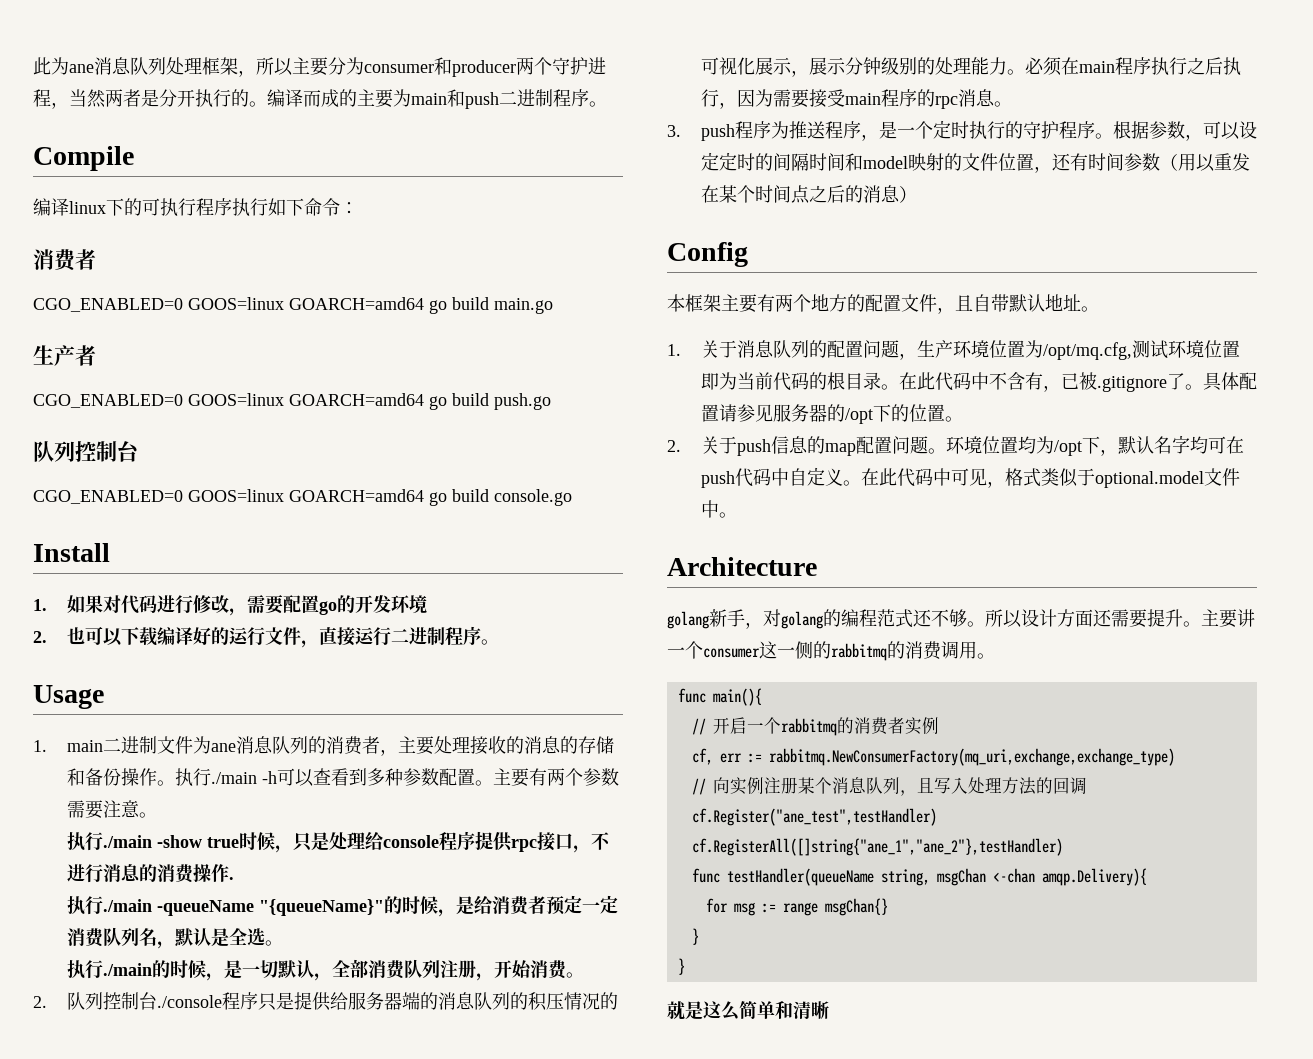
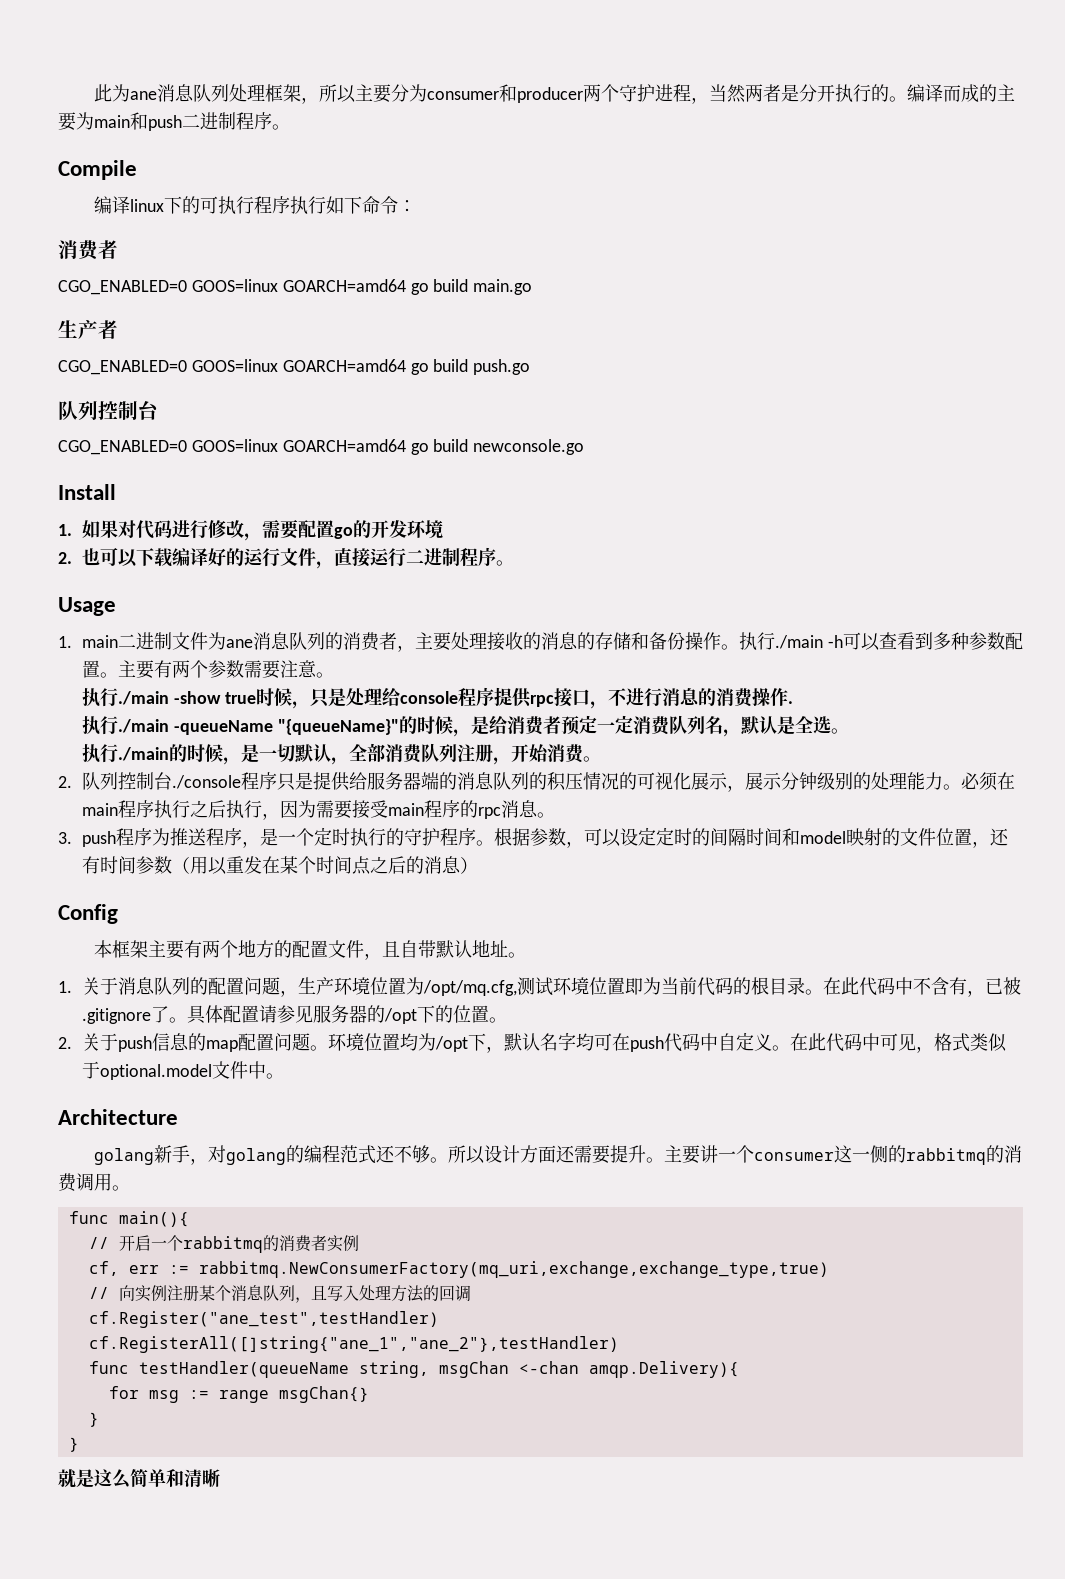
[494,489,572,506] console.go -> [473,439,585,455] newconsole.go
[768,748,1175,766] rabbitmq.NewConsumerFactory(mq_uri,exchange,exchange_type) -> [198,1261,829,1278] rabbitmq.NewConsumerFactory(mq_uri,exchange,exchange_type,true)

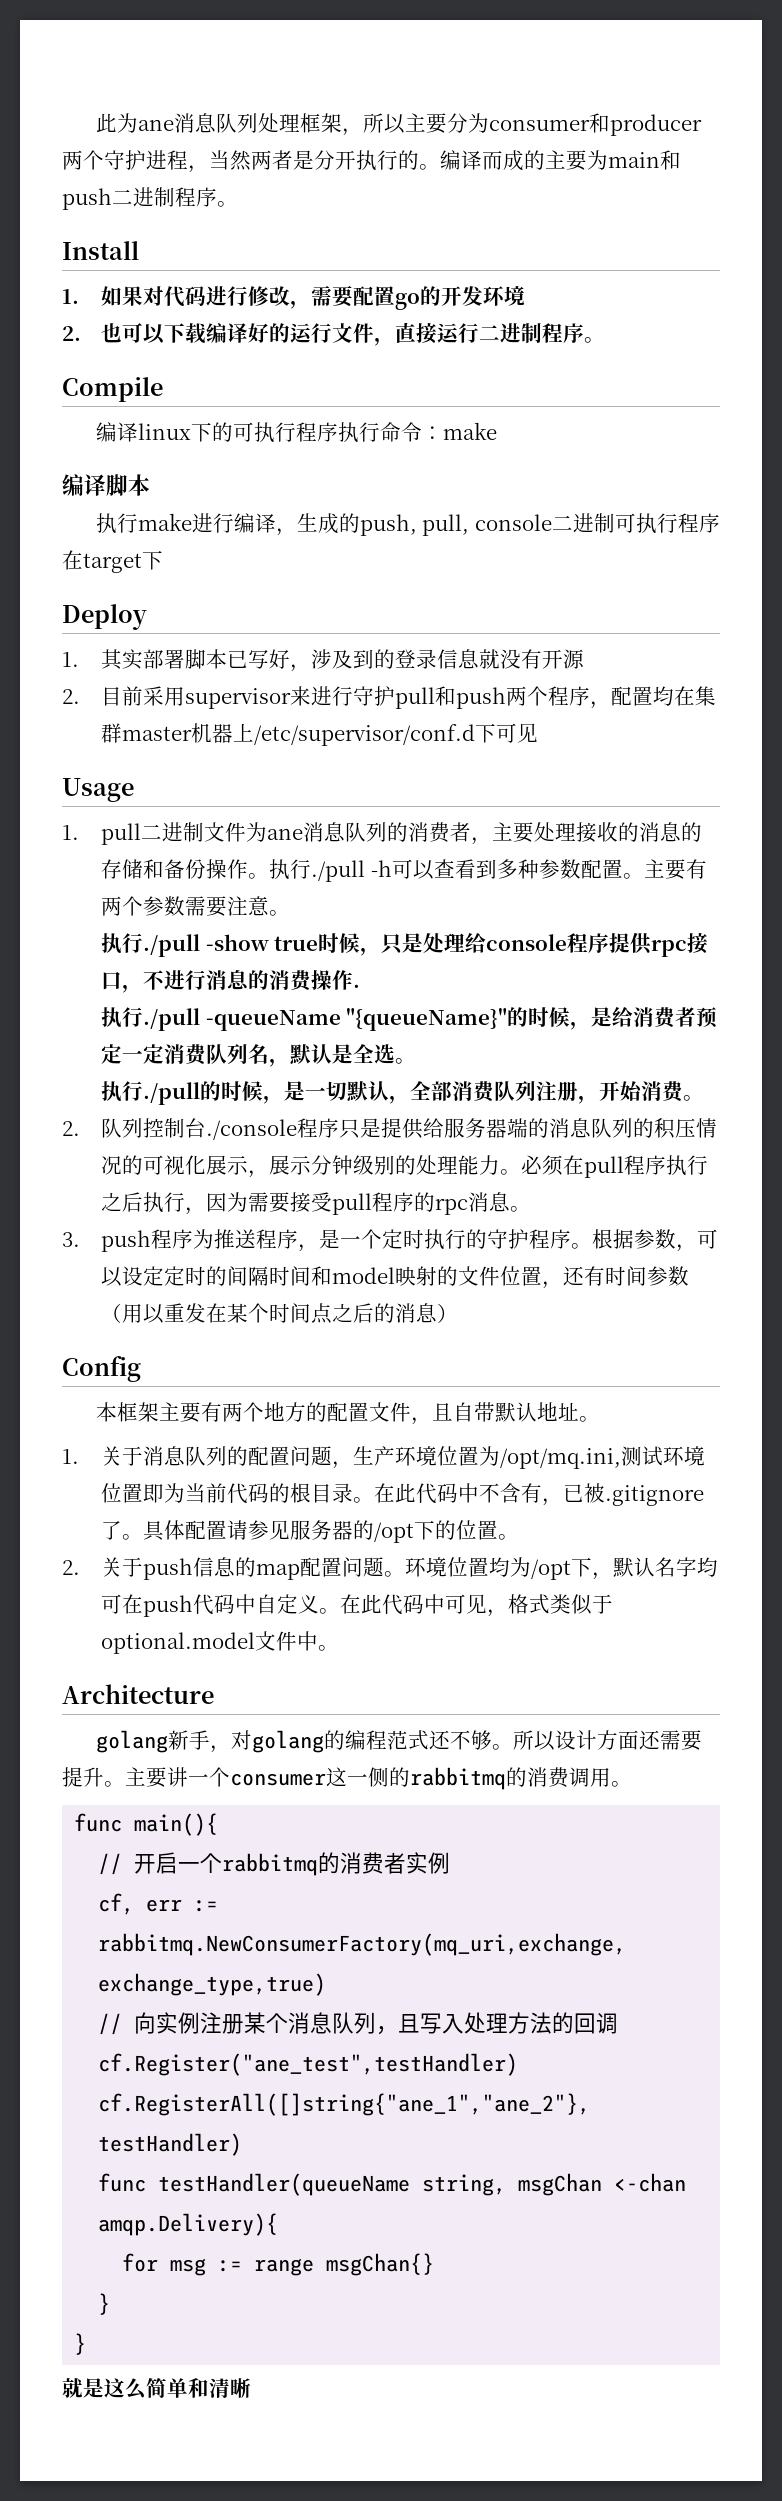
[58,160,137,180] [93,196,416,214] [58,240,118,260] [58,279,533,295] [58,320,118,339] [58,359,531,375] [58,400,159,421] [58,439,585,455] // Compile // 编译linux下的可执行程序执行如下命令： // 消费者 // CGO_ENABLED=0 GOOS=linux GOARCH=amd64 go build main.go // 生产者 // CGO_ENABLED=0 GOOS=linux GOARCH=amd64 go build push.go // 队列控制台 // CGO_ENABLED=0 GOOS=linux GOARCH=amd64 go build newconsole.go -> (238, 204) none
(514, 563) none -> [62,377,163,402] [95,422,497,443] [62,474,150,496] [95,513,720,536] [62,550,163,573] [62,604,147,630] [62,649,584,672] [62,686,716,709] [100,723,538,746] // Compile // 编译linux下的可执行程序执行命令：make // 编译脚本 // 执行make进行编译，生成的push, pull, console二进制可执行程序在target下 // Deploy // 1.其实部署脚本已写好，涉及到的登录信息就没有开源 // 2.目前采用supervisor来进行守护pull和push两个程序，配置均在集群master机器上/etc/supervisor/conf.d下可见
[81,635,118,648] main -> [100,823,141,845] pull
[774,635,823,649] ./main -> [310,860,365,882] ./pull
[117,691,169,705] ./main -> [142,934,200,957] ./pull
[117,719,169,733] ./main -> [142,1008,200,1031] ./pull
[117,747,169,761] ./main -> [142,1082,200,1105] ./pull
[81,803,118,816] main -> [583,1156,624,1178] pull
[387,803,424,816] main -> [331,1193,372,1215] pull
[422,980,517,996] /opt/mq.cfg, -> [499,1448,621,1469] /opt/mq.ini,

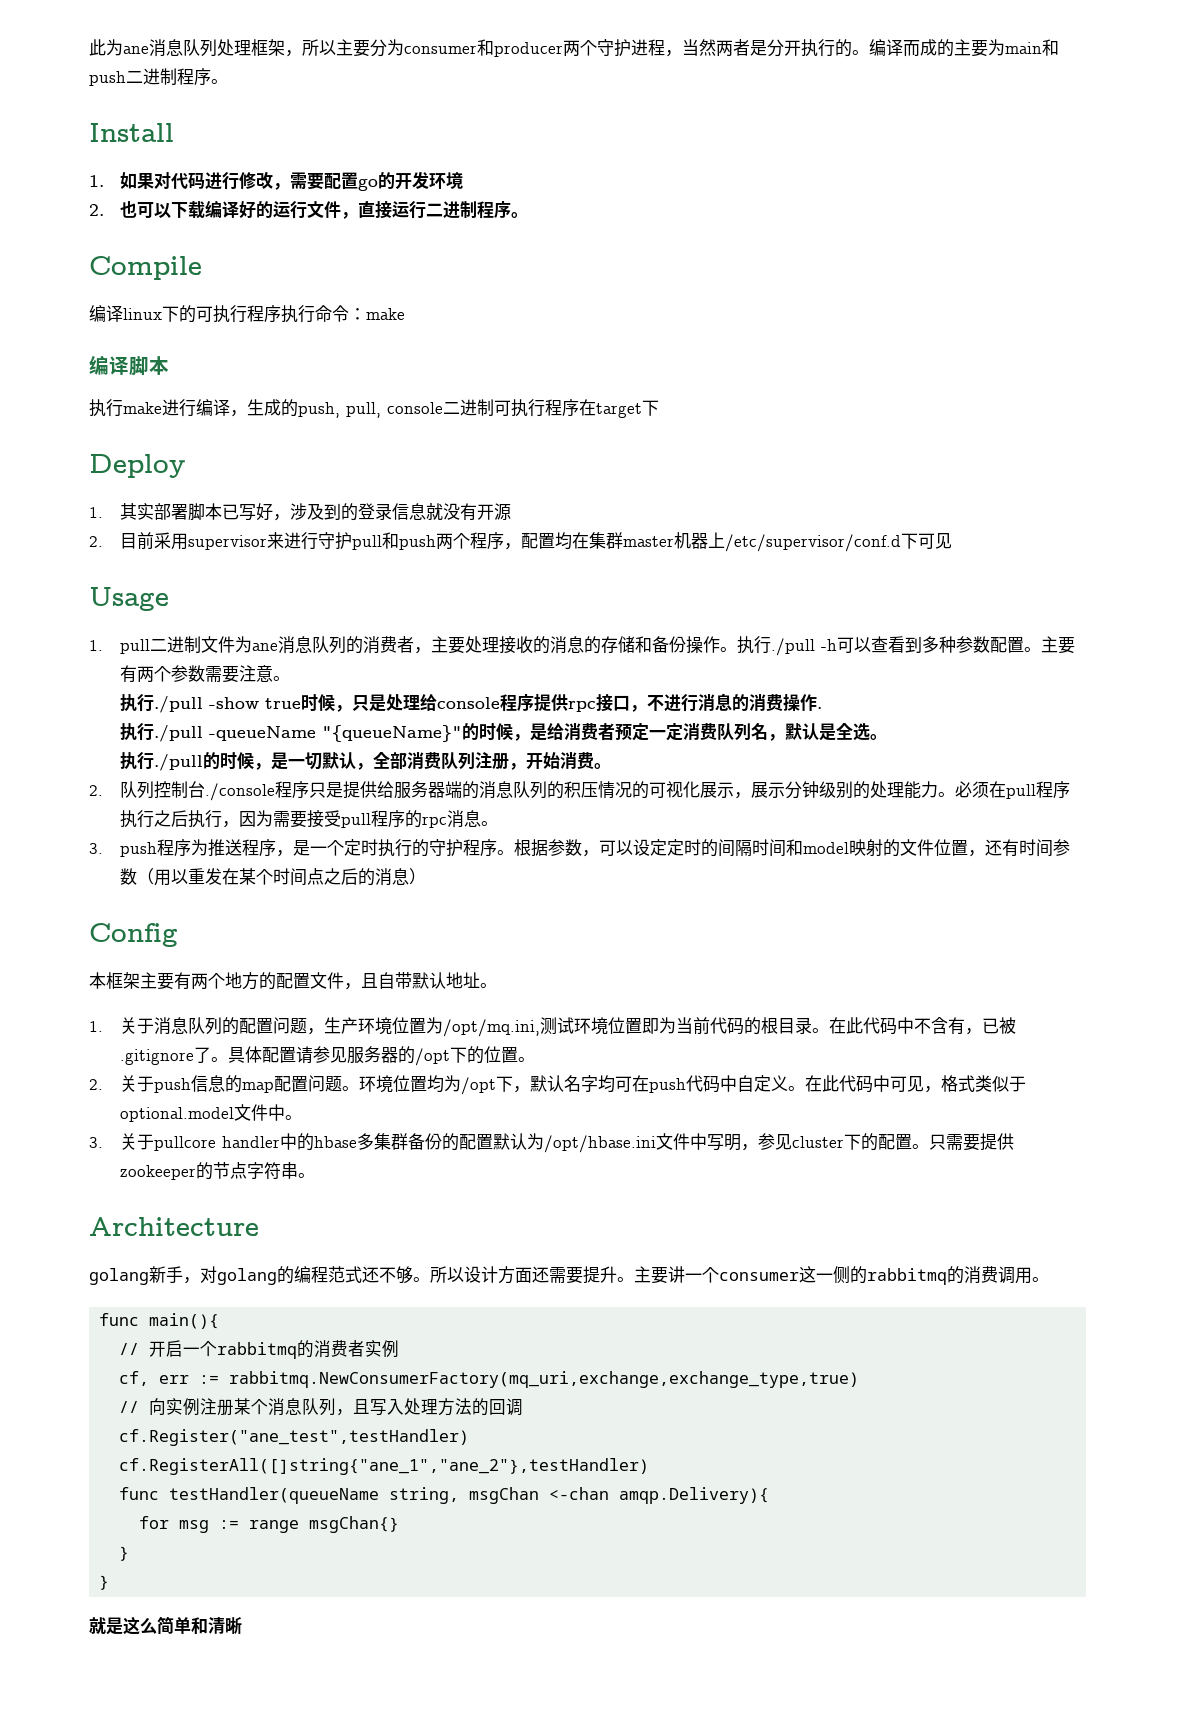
(339, 1648) none -> [89,1133,1014,1153] [119,1162,315,1180] // 3.关于pullcore handler中的hbase多集群备份的配置默认为/opt/hbase.ini文件中写明，参见cluster下的配置。只需要提供zookeeper的节点字符串。

